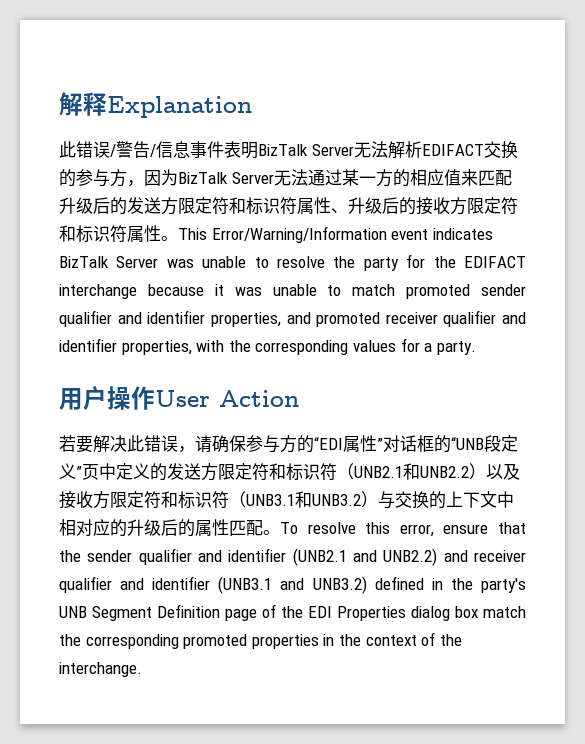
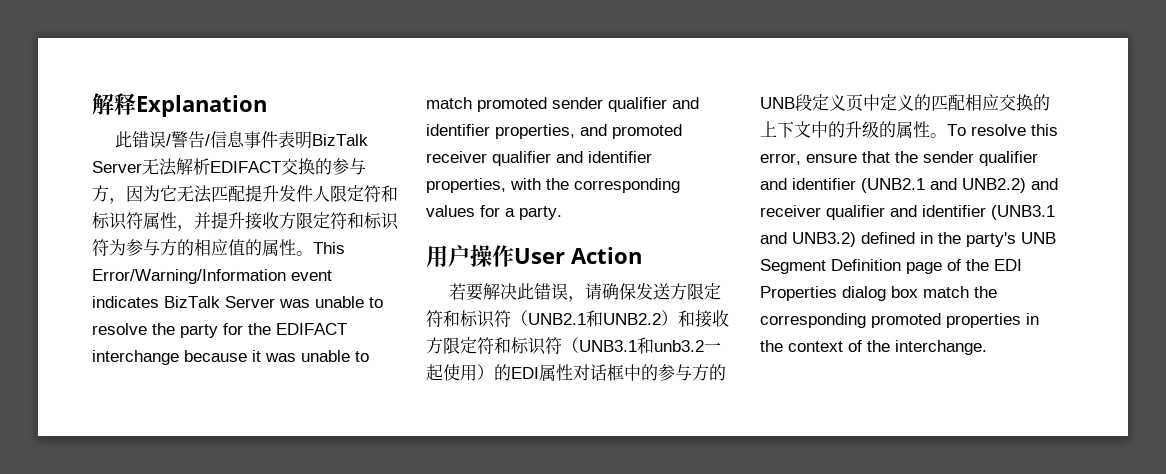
[178,169,512,187] [59,197,518,215] [59,225,127,243] BizTalk Server无法通过某一方的相应值来匹配升级后的发送方限定符和标识符属性、升级后的接收方限定符和标识符 -> [160,185,398,203] [92,212,399,231] [92,239,262,256] 它无法匹配提升发件人限定符和标识符属性，并提升接收方限定符和标识符为参与方的相应值的
[246,435,518,453] [59,463,167,481] 参与方的“EDI属性”对话框的“UNB段定义”页中定义的 -> (636, 291) none
[486,463,520,480] 以及 -> [678,310,695,327] 和
[312,491,514,509] [59,519,263,537] UNB3.2）与交换的上下文中相对应的升级后的属性匹配 -> [654,340,721,352] [426,364,726,381] [760,94,1050,112] [760,121,930,138] unb3.2一起使用）的EDI属性对话框中的参与方的UNB段定义页中定义的匹配相应交换的上下文中的升级的属性

